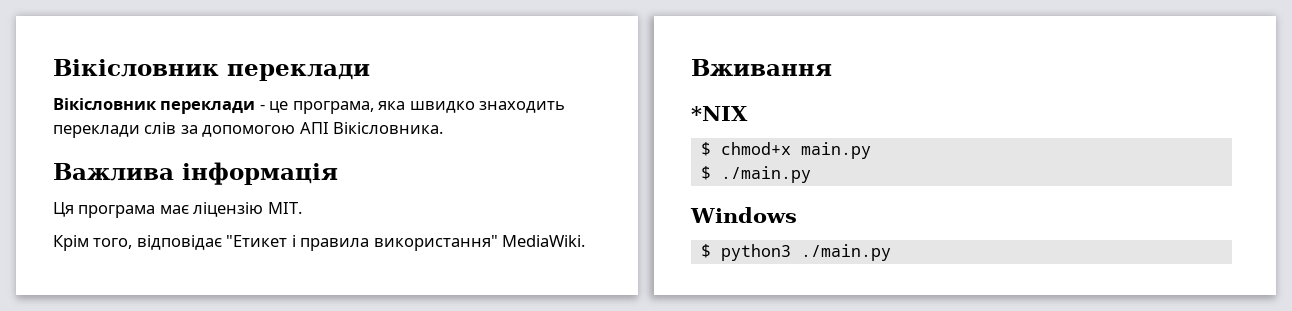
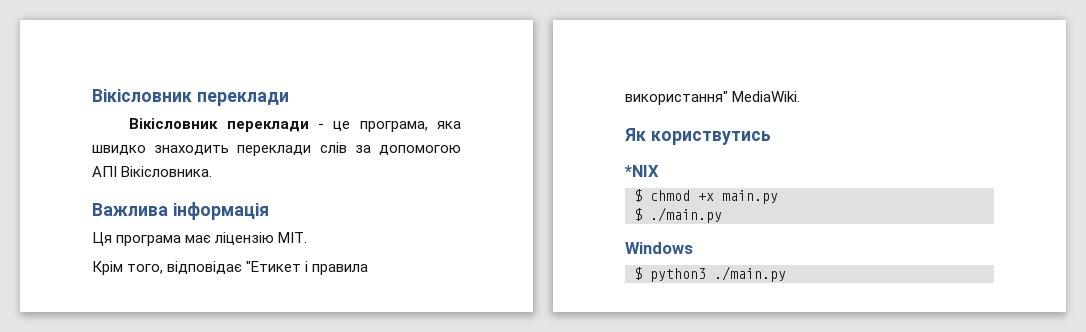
[691,59,832,76] Вживання -> [625,128,771,145] Як користвутись
[720,142,791,155] chmod+x -> [650,190,714,201] chmod +x

